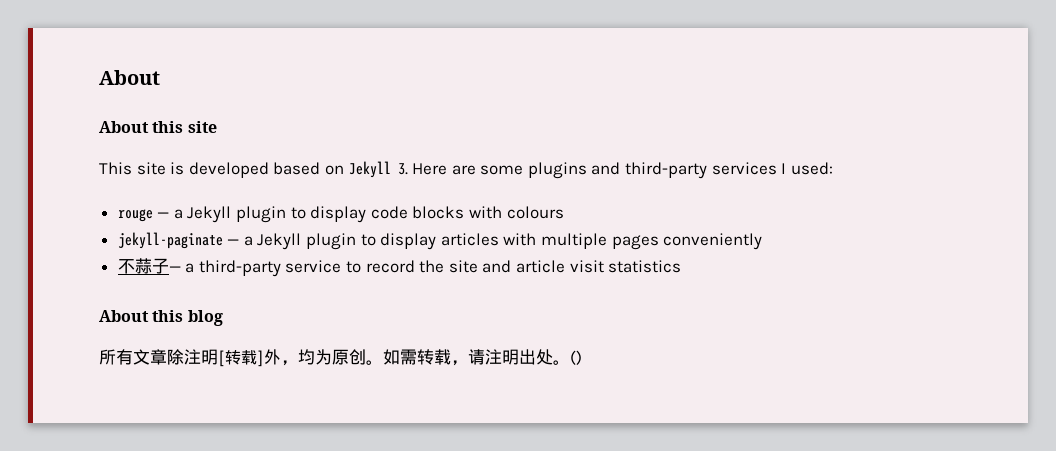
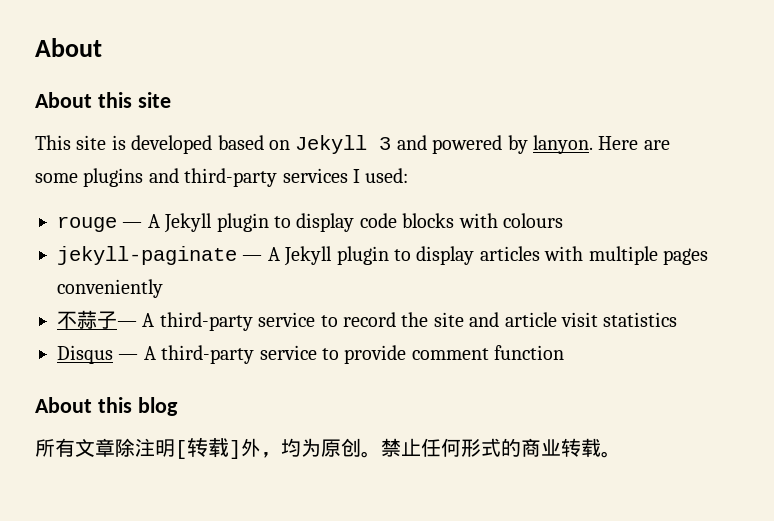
[397,163,408,175] 3. -> [379,135,593,154] 3 and powered by lanyon.
[173,209,183,219] a -> [147,214,160,228] A
[243,236,253,246] a -> [267,247,280,261] A
[185,263,195,273] a -> [142,313,155,327] A
(682, 266) none -> [57,345,565,364] // Disqus — A third-party service to provide comment function
[383,349,582,366] 如需转载，请注明出处。() -> [381,438,621,458] 禁止任何形式的商业转载。

